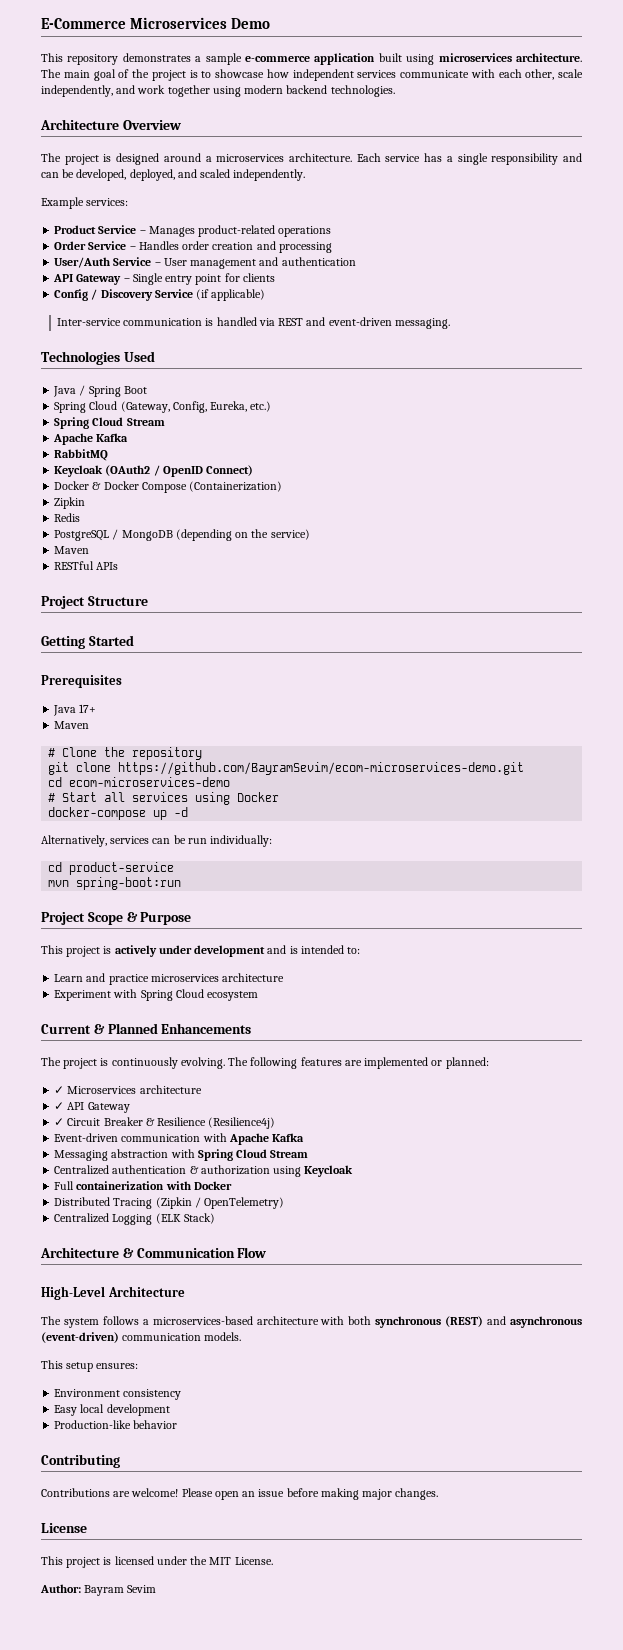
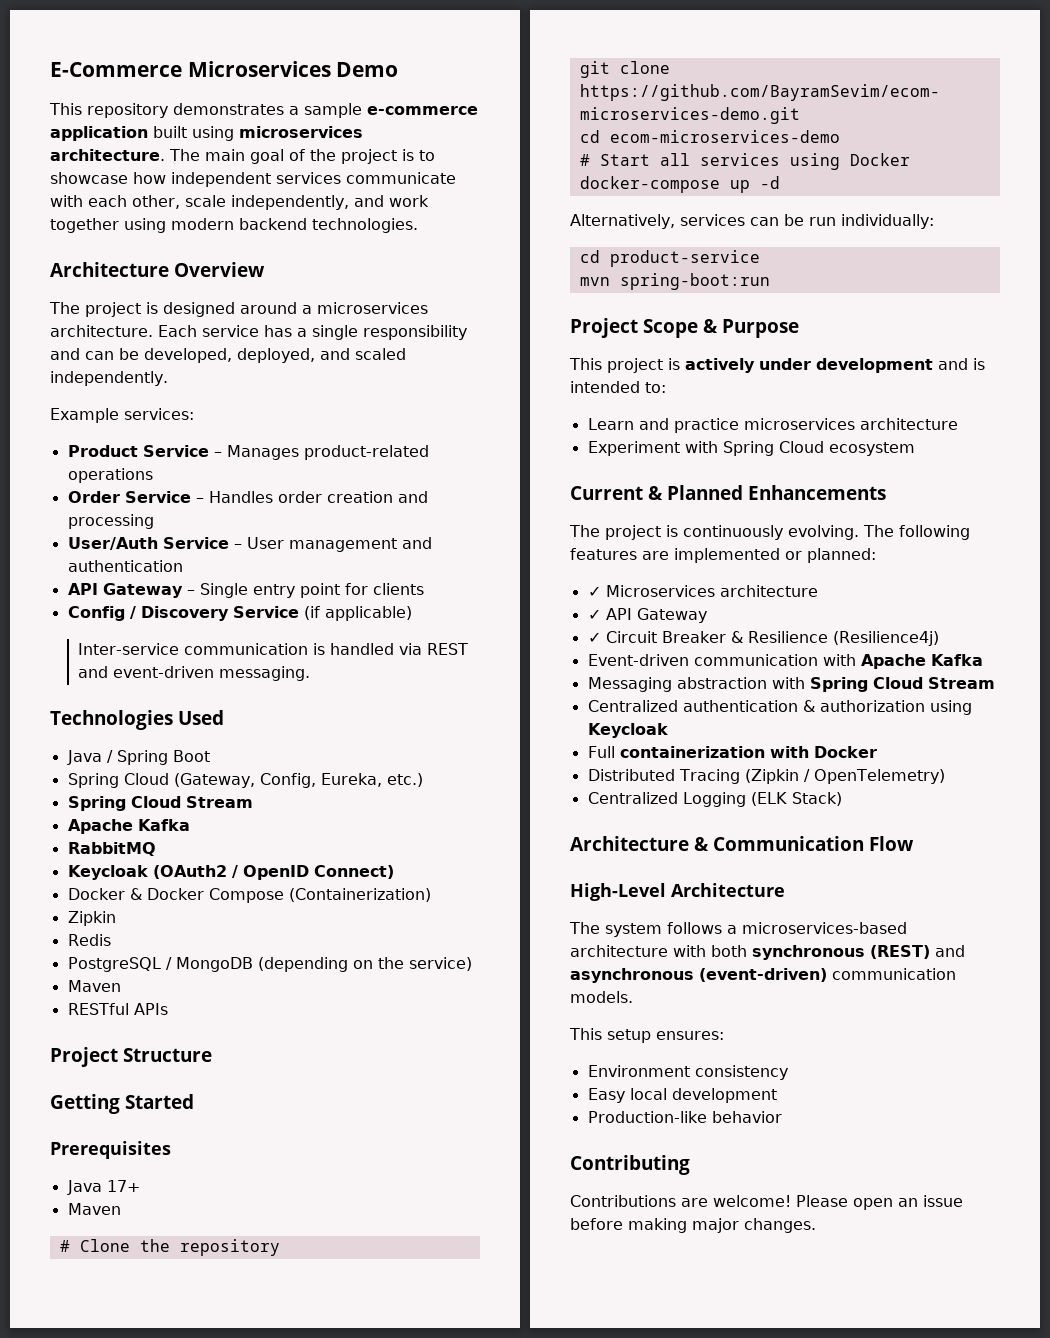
[41,1523,87,1533] [41,1556,273,1568] [40,1584,157,1596] // License // This project is licensed under the MIT License. // Author: Bayram Sevim -> (816, 1225) none

